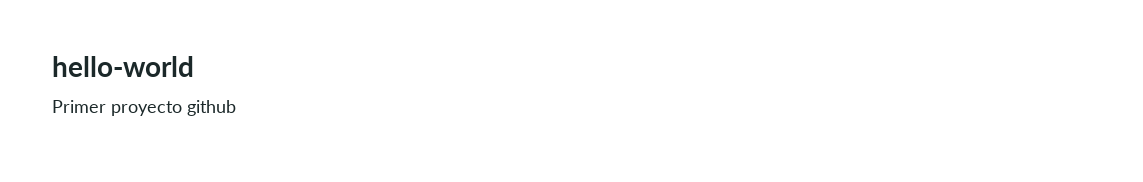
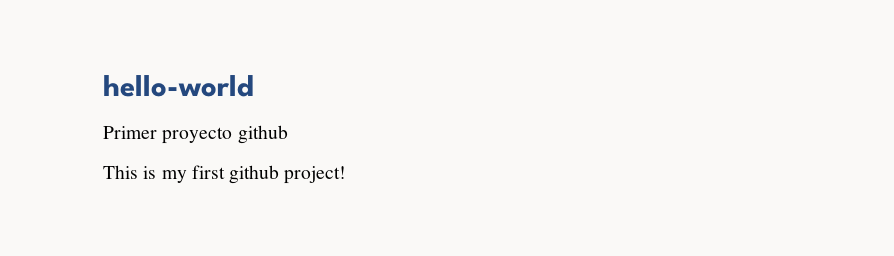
(236, 108) none -> [103,165,347,184] // This is my first github project!

